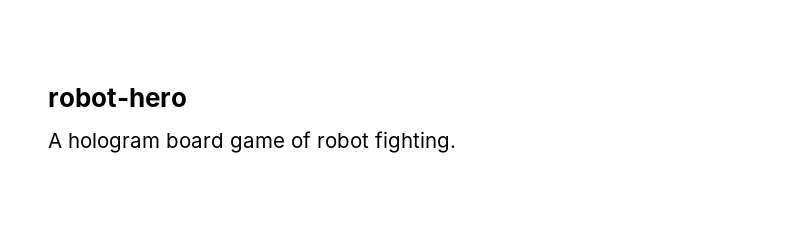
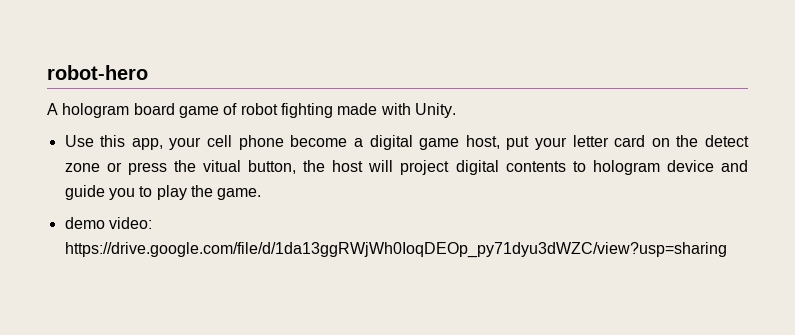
[375,131,456,153] fighting. -> [280,103,456,118] [64,135,750,150] [64,160,749,175] [64,185,262,200] [64,217,152,229] [64,242,727,258] fighting made with Unity. // Use this app, your cell phone become a digital game host, put your letter card on the detect zone or press the vitual button, the host will project digital contents to hologram device and guide you to play the game. // demo video: https://drive.google.com/file/d/1da13ggRWjWh0IoqDEOp_py71dyu3dWZC/view?usp=sharing

